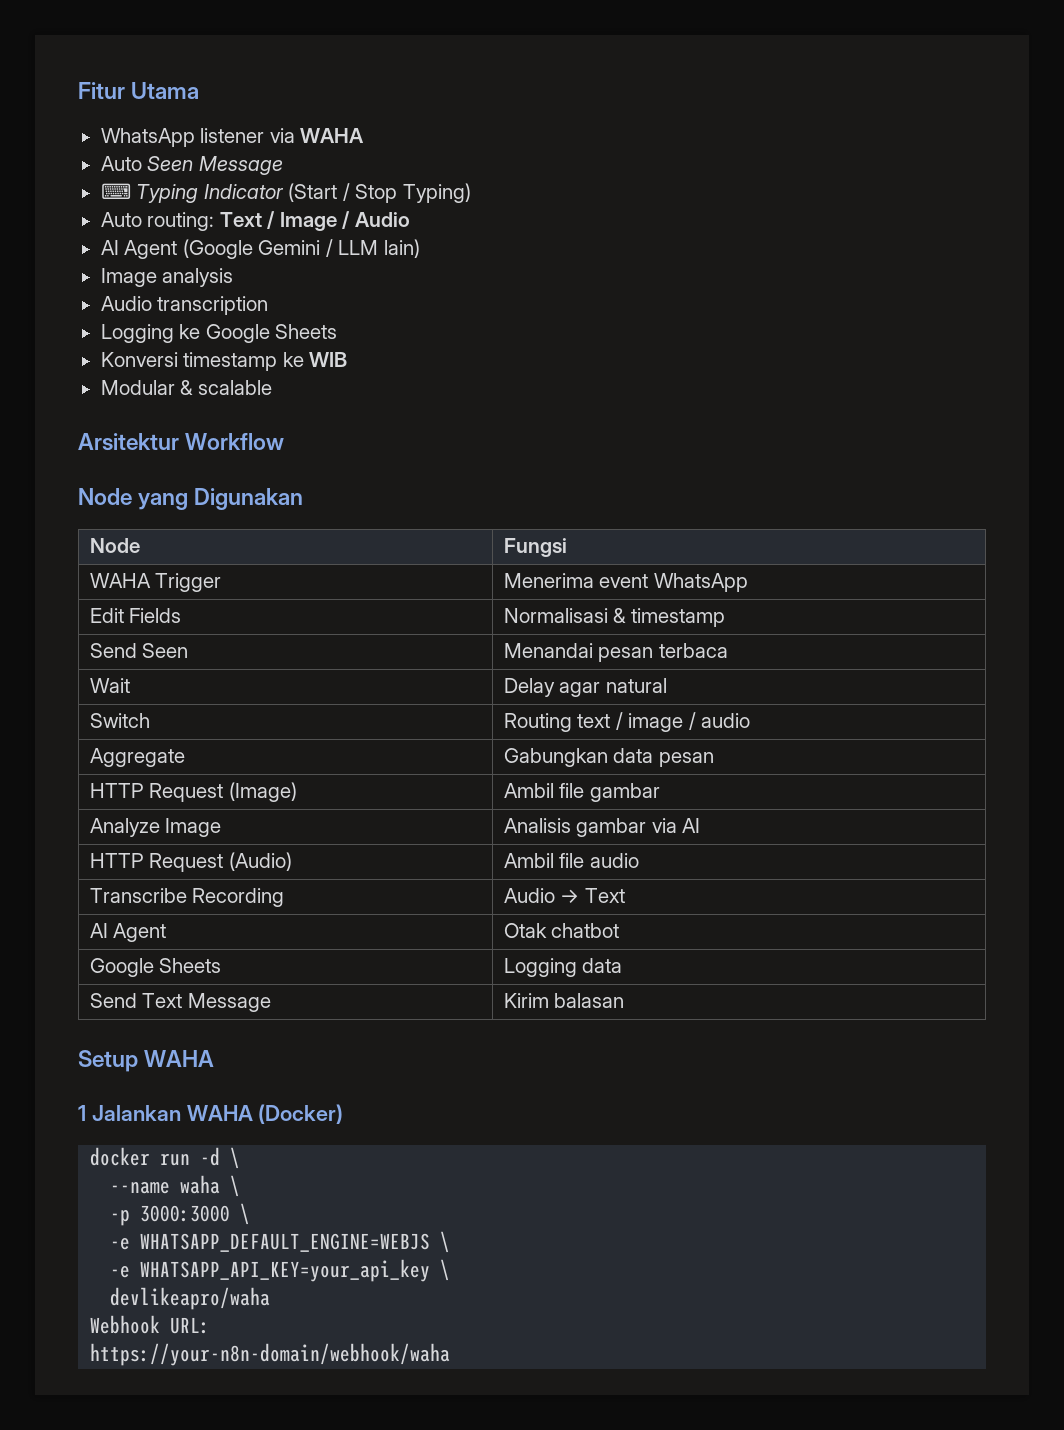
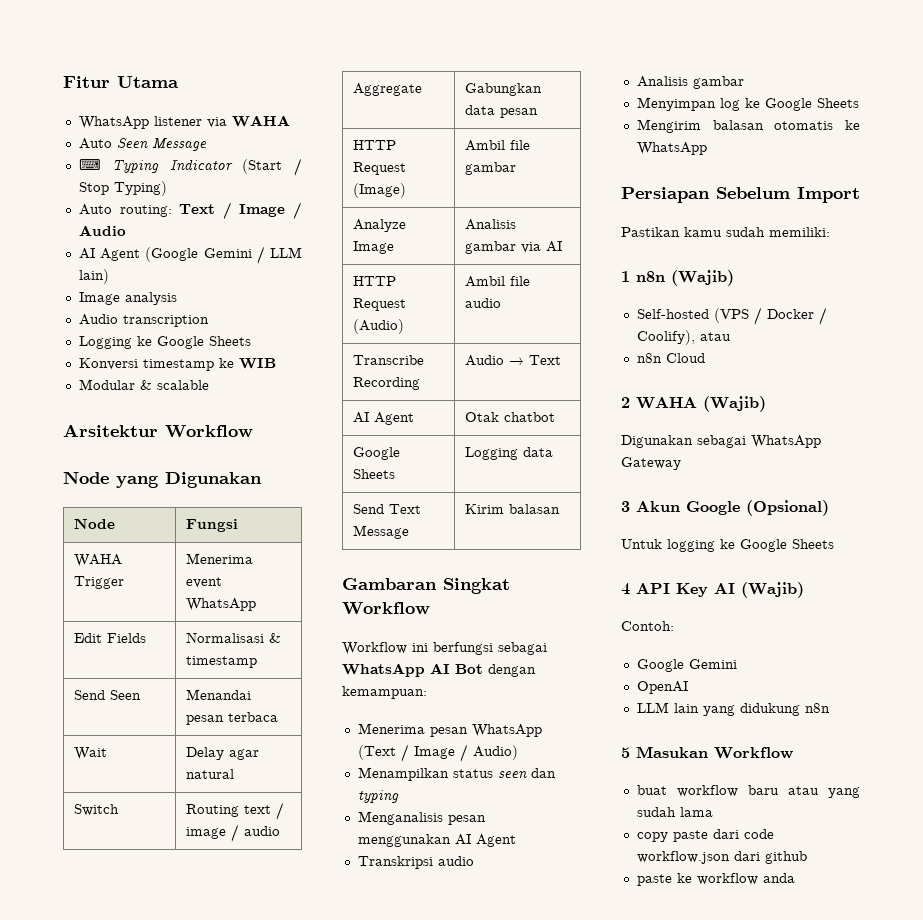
[78,1050,215,1072] [78,1104,344,1124] [90,1147,241,1169] [110,1175,241,1197] [110,1203,251,1226] [110,1231,451,1253] [110,1259,451,1282] [110,1287,271,1310] [90,1315,211,1334] [90,1343,451,1366] Setup WAHA // 1 Jalankan WAHA (Docker) // docker run -d \ // --name waha \ // -p 3000:3000 \ // -e WHATSAPP_DEFAULT_ENGINE=WEBJS \ // -e WHATSAPP_API_KEY=your_api_key \ // devlikeapro/waha // Webhook URL: // https://your-n8n-domain/webhook/waha -> [342,578,510,594] [342,602,430,615] [342,642,547,655] [342,663,536,677] [342,686,427,699] [357,723,542,737] [357,744,518,762] [357,767,556,781] [357,790,399,803] [357,811,486,825] [357,834,516,847] [357,856,474,869] [636,76,744,89] [636,97,859,111] [636,119,860,133] [636,142,707,155] [621,187,860,203] [621,227,830,237] [621,270,734,286] [636,307,827,325] [636,330,731,345] [636,353,705,363] [621,396,766,412] [621,435,821,448] [621,457,681,470] [621,500,829,516] [621,539,834,552] [621,582,804,598] [621,621,674,631] [636,659,737,672] [636,681,688,694] [636,702,830,716] [621,746,793,759] [636,785,860,798] [636,807,713,817] [636,829,774,842] [636,851,807,864] [636,873,795,886] Gambaran Singkat Workflow // Workflow ini berfungsi sebagai WhatsApp AI Bot dengan kemampuan: // Menerima pesan WhatsApp (Text / Image / Audio) // Menampilkan status seen dan typing // Menganalisis pesan menggunakan AI Agent // Transkripsi audio // Analisis gambar // Menyimpan log ke Google Sheets // Mengirim balasan otomatis ke WhatsApp // Persiapan Sebelum Import // Pastikan kamu sudah memiliki: // 1 n8n (Wajib) // Self-hosted (VPS / Docker / Coolify), atau // n8n Cloud // 2 WAHA (Wajib) // Digunakan sebagai WhatsApp Gateway // 3 Akun Google (Opsional) // Untuk logging ke Google Sheets // 4 API Key AI (Wajib) // Contoh: // Google Gemini // OpenAI // LLM lain yang didukung n8n // 5 Masukan Workflow // buat workflow baru atau yang sudah lama // copy paste dari code workflow.json dari github // paste ke workflow anda

